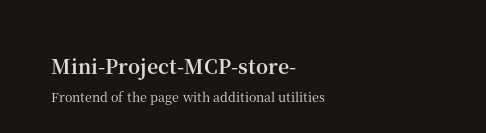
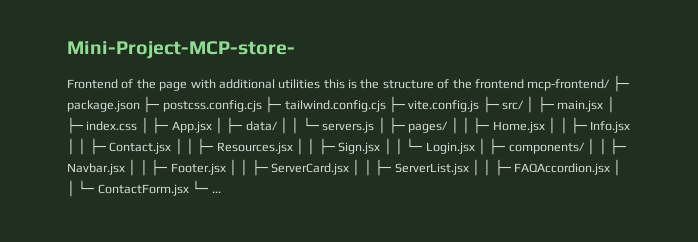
(326, 96) none -> [323,75,629,92] [67,96,615,113] [67,117,631,134] [67,138,626,155] [67,159,622,176] [67,180,221,197] this is the structure of the frontend mcp-frontend/ ├─ package.json ├─ postcss.config.cjs ├─ tailwind.config.cjs ├─ vite.config.js ├─ src/ │ ├─ main.jsx │ ├─ index.css │ ├─ App.jsx │ ├─ data/ │ │ └─ servers.js │ ├─ pages/ │ │ ├─ Home.jsx │ │ ├─ Info.jsx │ │ ├─ Contact.jsx │ │ ├─ Resources.jsx │ │ ├─ Sign.jsx │ │ └─ Login.jsx │ ├─ components/ │ │ ├─ Navbar.jsx │ │ ├─ Footer.jsx │ │ ├─ ServerCard.jsx │ │ ├─ ServerList.jsx │ │ ├─ FAQAccordion.jsx │ │ └─ ContactForm.jsx └─ ...

